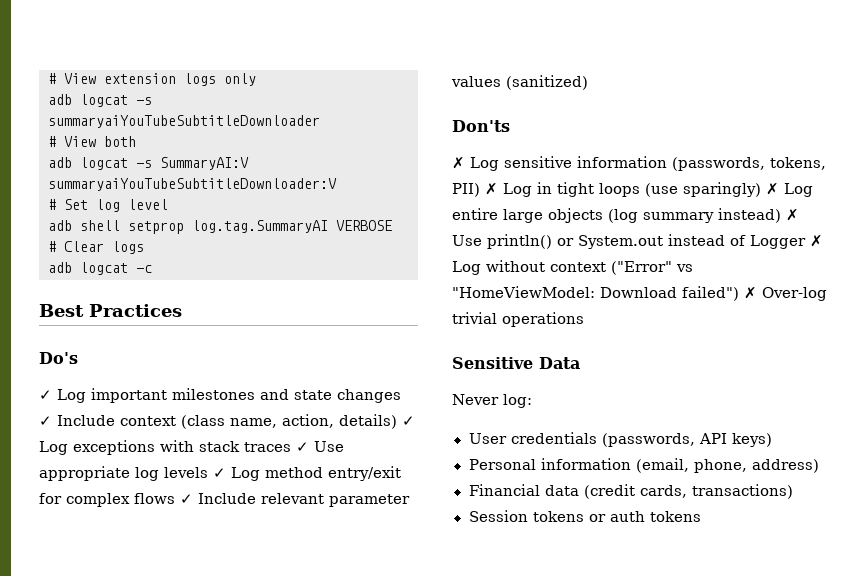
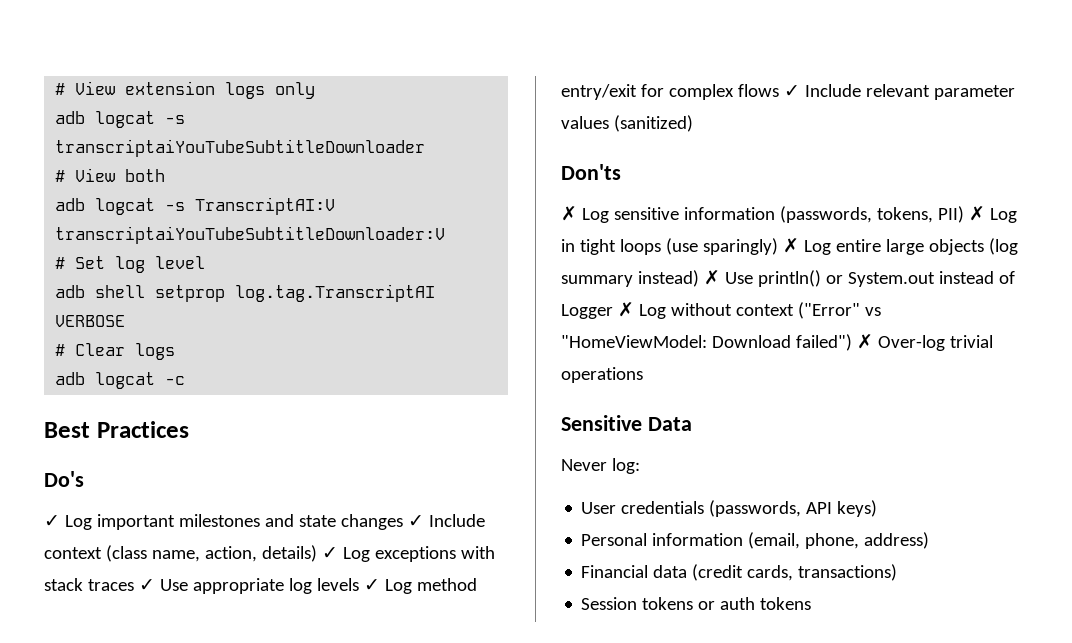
[48,115,320,128] summaryaiYouTubeSubtitleDownloader -> [55,139,426,157] transcriptaiYouTubeSubtitleDownloader
[160,157,249,170] [48,178,337,191] SummaryAI:V summaryaiYouTubeSubtitleDownloader:V -> [195,197,336,215] [55,226,446,244] TranscriptAI:V transcriptaiYouTubeSubtitleDownloader:V
[192,220,328,233] log.tag.SummaryAI -> [235,284,436,302] log.tag.TranscriptAI

